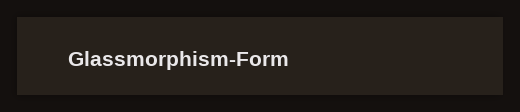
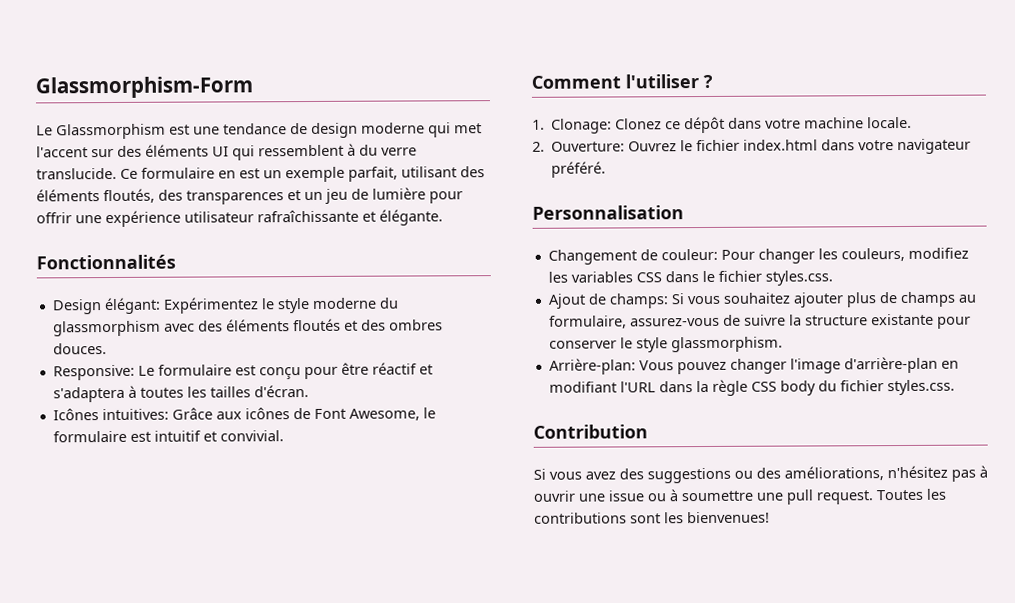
(289, 60) none -> [36,122,482,140] [36,143,417,161] [36,166,485,183] [36,187,463,205] [36,209,443,228] [36,254,176,270] [51,297,399,315] [52,318,443,337] [52,343,107,355] [52,362,433,381] [52,385,309,403] [52,407,436,421] [52,430,284,443] [531,74,713,89] [532,116,913,134] [532,138,972,155] [551,161,607,178] [532,205,684,220] [547,247,969,265] [547,270,833,286] [547,291,977,309] [548,313,971,329] [548,336,783,353] [548,356,959,375] [548,379,955,396] [533,424,648,439] [533,465,988,484] [533,488,947,505] [534,511,770,524] // Le Glassmorphism est une tendance de design moderne qui met l'accent sur des éléments UI qui ressemblent à du verre translucide. Ce formulaire en est un exemple parfait, utilisant des éléments floutés, des transparences et un jeu de lumière pour offrir une expérience utilisateur rafraîchissante et élégante. // Fonctionnalités // Design élégant: Expérimentez le style moderne du glassmorphism avec des éléments floutés et des ombres douces. // Responsive: Le formulaire est conçu pour être réactif et s'adaptera à toutes les tailles d'écran. // Icônes intuitives: Grâce aux icônes de Font Awesome, le formulaire est intuitif et convivial. // Comment l'utiliser ? // 1. Clonage: Clonez ce dépôt dans votre machine locale. // 2. Ouverture: Ouvrez le fichier index.html dans votre navigateur préféré. // Personnalisation // Changement de couleur: Pour changer les couleurs, modifiez les variables CSS dans le fichier styles.css. // Ajout de champs: Si vous souhaitez ajouter plus de champs au formulaire, assurez-vous de suivre la structure existante pour conserver le style glassmorphism. // Arrière-plan: Vous pouvez changer l'image d'arrière-plan en modifiant l'URL dans la règle CSS body du fichier styles.css. // Contribution // Si vous avez des suggestions ou des améliorations, n'hésitez pas à ouvrir une issue ou à soumettre une pull request. Toutes les contributions sont les bienvenues!

